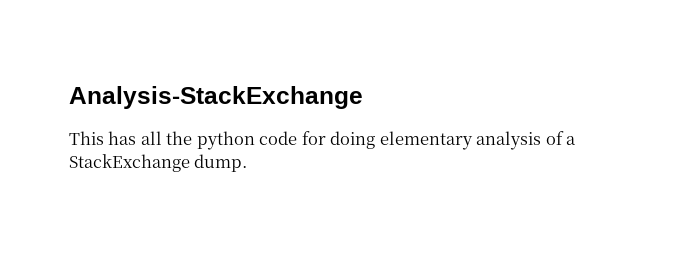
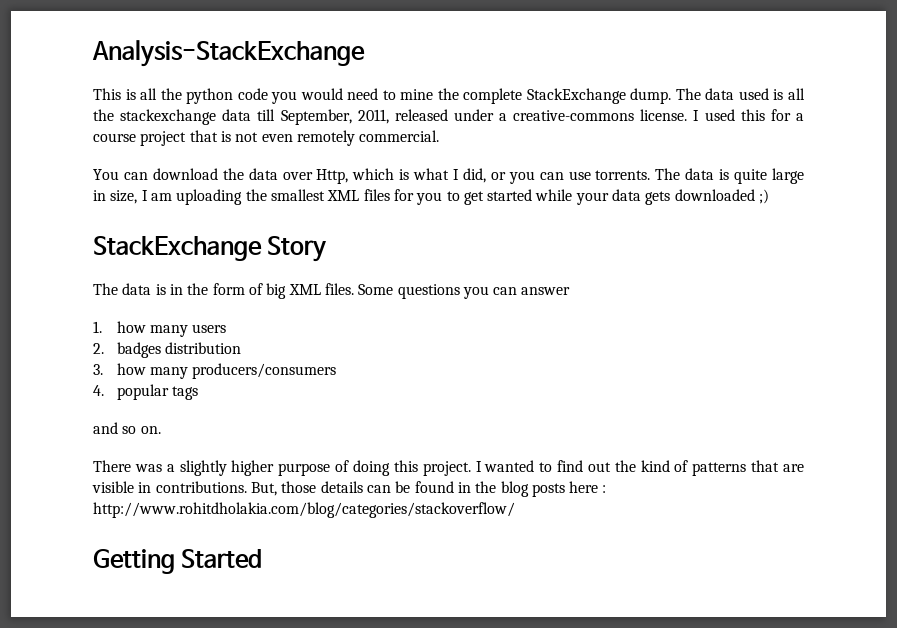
[108,131,137,145] has -> [125,89,136,100] is
[301,131,577,150] [69,154,248,172] for doing elementary analysis of a StackExchange dump. -> [271,88,805,104] [93,109,804,125] [93,130,440,146] [93,168,805,184] [93,189,770,205] [93,236,327,262] [93,283,571,299] [93,321,227,337] [93,342,242,358] [93,363,337,379] [93,384,199,400] [93,422,161,434] [93,460,805,476] [92,481,607,497] [93,502,515,518] [93,549,263,574] you would need to mine the complete StackExchange dump. The data used is all the stackexchange data till September, 2011, released under a creative-commons license. I used this for a course project that is not even remotely commercial. // You can download the data over Http, which is what I did, or you can use torrents. The data is quite large in size, I am uploading the smallest XML files for you to get started while your data gets downloaded ;) // StackExchange Story // The data is in the form of big XML files. Some questions you can answer // 1. how many users // 2. badges distribution // 3. how many producers/consumers // 4. popular tags // and so on. // There was a slightly higher purpose of doing this project. I wanted to find out the kind of patterns that are visible in contributions. But, those details can be found in the blog posts here : http://www.rohitdholakia.com/blog/categories/stackoverflow/ // Getting Started

